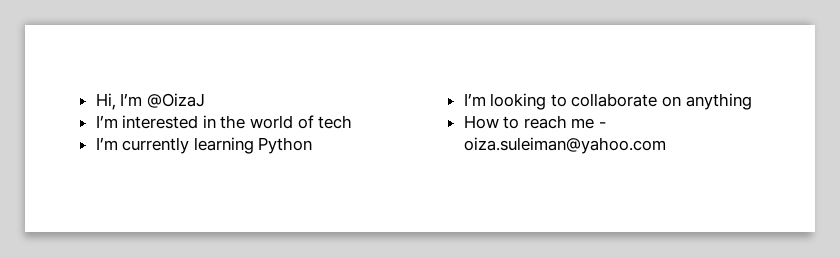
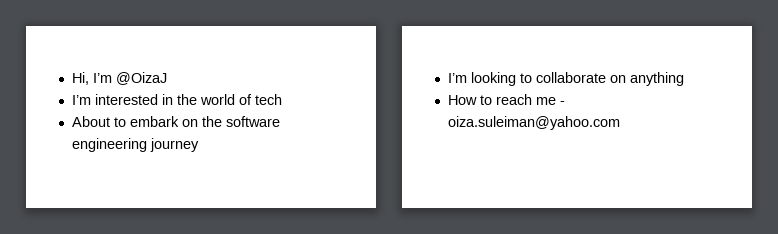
[95,137,313,154] I’m currently learning Python -> [71,116,280,127] [71,138,199,152] About to embark on the software engineering journey

